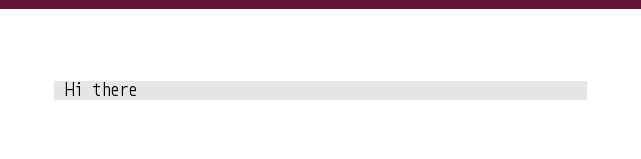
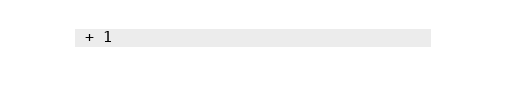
[64,82,137,96] Hi there -> [84,31,112,42] + 1

